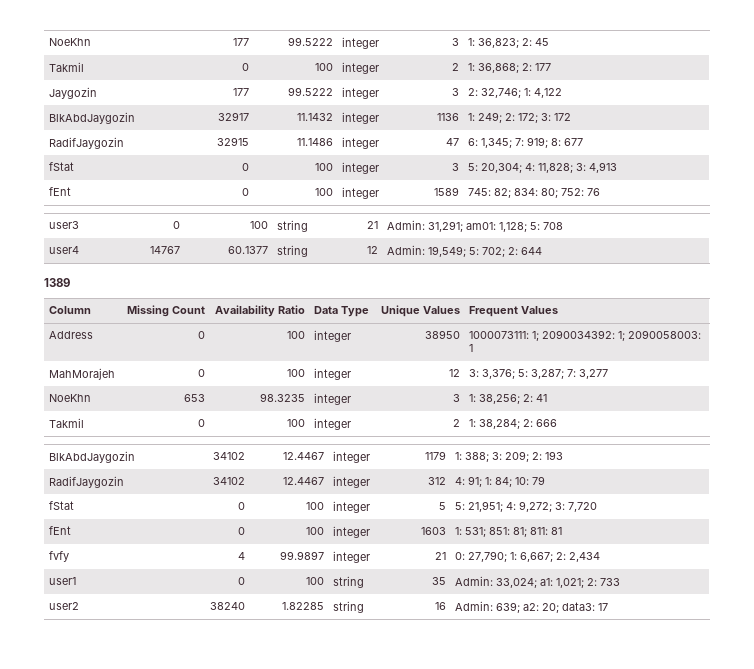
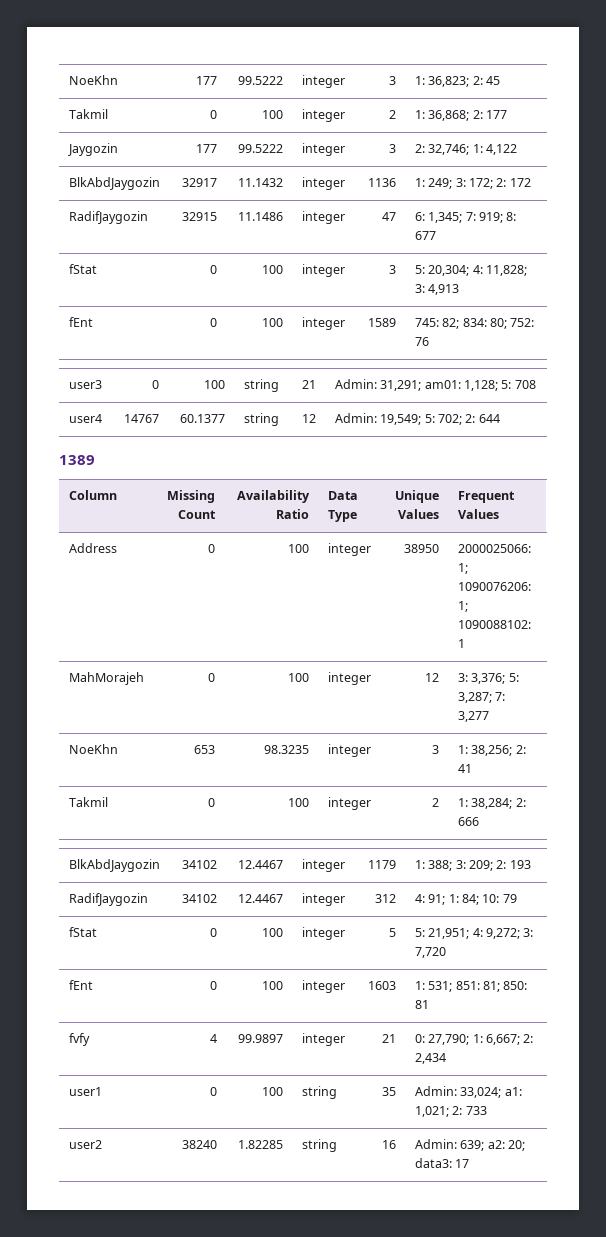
[505,113,552,123] 2: 172; 3: -> [455,178,507,189] 3: 172; 2:
[469,330,702,341] 1000073111: 1; 2090034392: 1; 2090058003: -> [457,544,531,553] [457,563,468,574] [457,582,531,591] [457,601,468,612] [457,620,531,629] 2000025066: 1; 1090076206: 1; 1090088102:
[530,527,549,535] 811: -> [503,981,528,990] 850:

